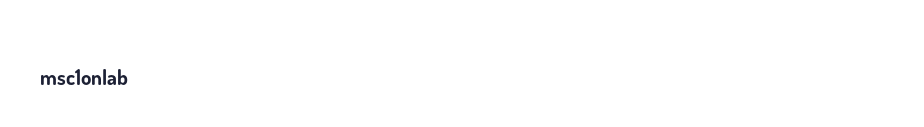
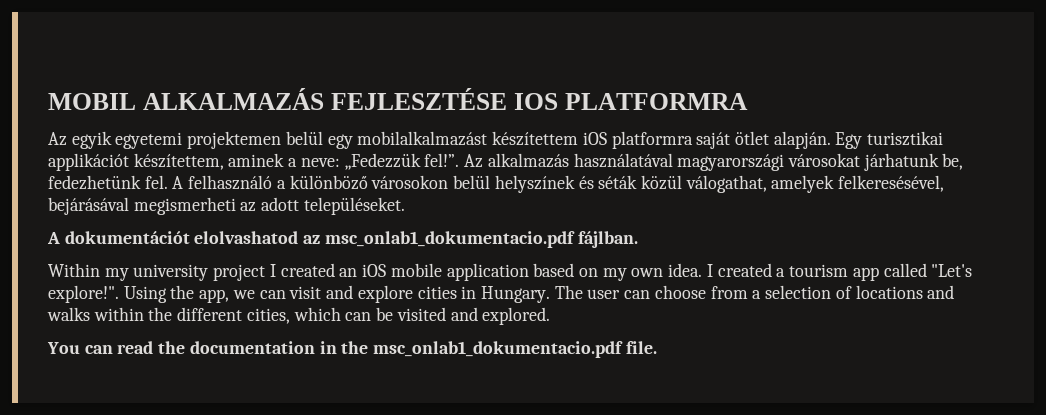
[40,69,128,85] msc1onlab -> [48,88,748,110] [48,131,944,149] [48,153,964,171] [48,175,945,193] [48,197,405,215] [47,231,638,248] [48,263,973,281] [48,285,955,303] [47,307,551,325] [47,341,657,358] MOBIL ALKALMAZÁS FEJLESZTÉSE IOS PLATFORMRA // Az egyik egyetemi projektemen belül egy mobilalkalmazást készítettem iOS platformra saját ötlet alapján. Egy turisztikai applikációt készítettem, aminek a neve: „Fedezzük fel!”. Az alkalmazás használatával magyarországi városokat járhatunk be, fedezhetünk fel. A felhasználó a különböző városokon belül helyszínek és séták közül válogathat, amelyek felkeresésével, bejárásával megismerheti az adott településeket. // A dokumentációt elolvashatod az msc_onlab1_dokumentacio.pdf fájlban. // Within my university project I created an iOS mobile application based on my own idea. I created a tourism app called "Let's explore!". Using the app, we can visit and explore cities in Hungary. The user can choose from a selection of locations and walks within the different cities, which can be visited and explored. // You can read the documentation in the msc_onlab1_dokumentacio.pdf file.

